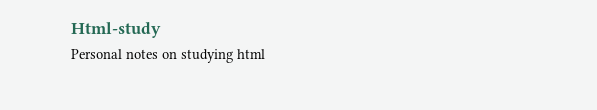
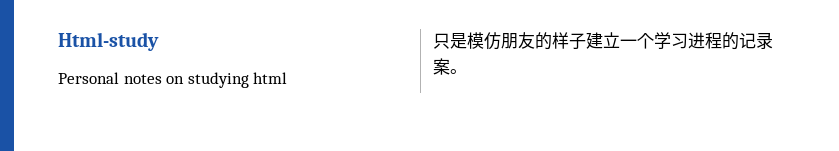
(265, 54) none -> [433,32,773,50] [433,58,467,75] // 只是模仿朋友的样子建立一个学习进程的记录案。

